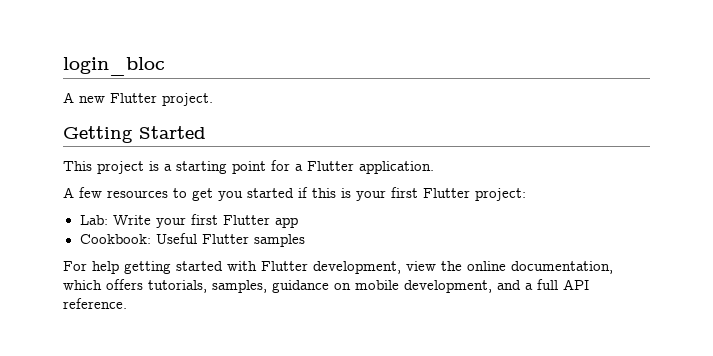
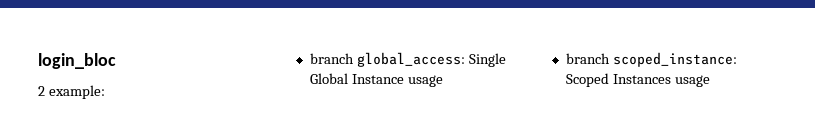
[63,92,213,106] [63,126,206,143] [63,160,434,174] [63,187,526,201] [79,214,298,228] [79,233,305,247] [63,261,613,274] [63,279,589,293] [63,298,127,309] A new Flutter project. // Getting Started // This project is a starting point for a Flutter application. // A few resources to get you started if this is your first Flutter project: // Lab: Write your first Flutter app // Cookbook: Useful Flutter samples // For help getting started with Flutter development, view the online documentation, which offers tutorials, samples, guidance on mobile development, and a full API reference. -> [38,85,105,99] [309,52,506,67] [309,73,443,87] [565,52,737,67] [565,73,710,87] 2 example: // branch global_access: Single Global Instance usage // branch scoped_instance: Scoped Instances usage

